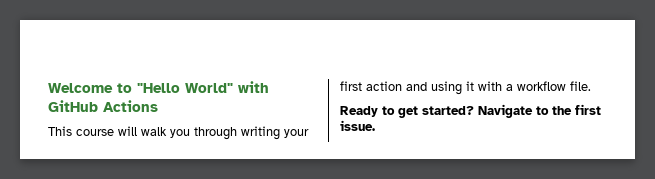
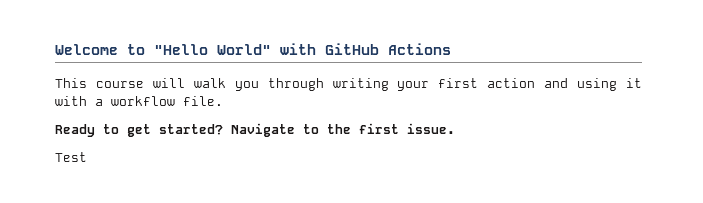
(375, 125) none -> [55,152,87,162] // Test

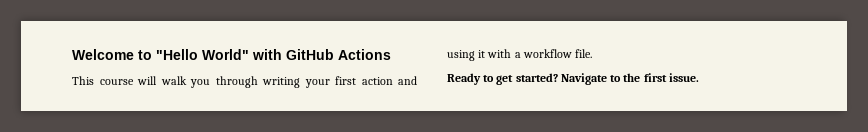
[55,152,87,162] // Test -> (699, 77) none

